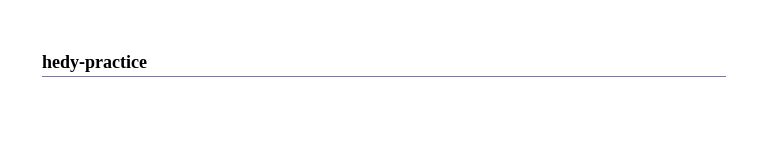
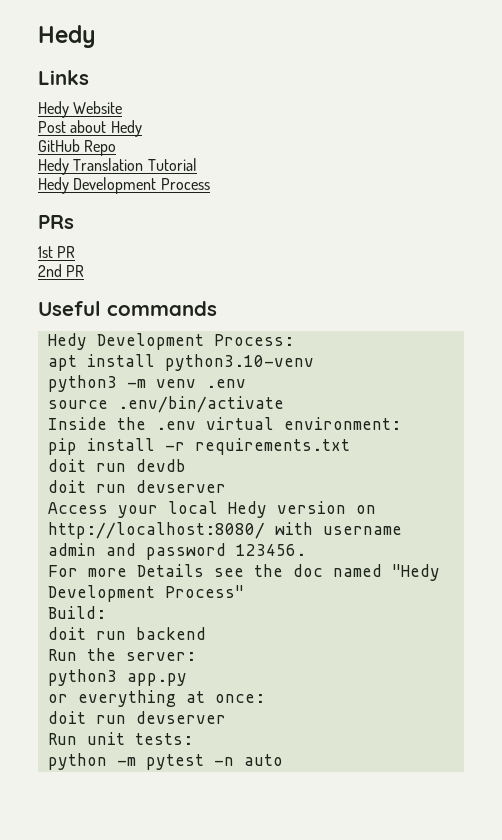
[42,55,147,72] hedy-practice -> [38,25,96,48] [38,70,89,85] [38,101,123,118] [38,120,142,137] [38,139,117,156] [38,158,197,175] [38,177,210,194] [38,215,74,229] [38,246,76,258] [38,264,85,277] [38,301,217,316] [47,333,294,350] [47,354,314,371] [47,375,246,392] [47,396,284,413] [47,417,401,430] [47,438,350,455] [47,459,186,472] [47,480,226,493] [47,501,376,518] [47,522,402,539] [47,543,306,560] [47,564,440,581] [47,585,244,602] [47,606,106,619] [47,627,206,640] [47,648,196,661] [47,669,187,686] [47,690,265,707] [47,711,226,724] [47,732,193,745] [47,753,283,770] Hedy // Links // Hedy Website // Post about Hedy // GitHub Repo // Hedy Translation Tutorial // Hedy Development Process // PRs // 1st PR // 2nd PR // Useful commands // Hedy Development Process: // apt install python3.10-venv // python3 -m venv .env // source .env/bin/activate // Inside the .env virtual environment: // pip install -r requirements.txt // doit run devdb // doit run devserver // Access your local Hedy version on http://localhost:8080/ with username admin and password 123456. // For more Details see the doc named "Hedy Development Process" // Build: // doit run backend // Run the server: // python3 app.py // or everything at once: // doit run devserver // Run unit tests: // python -m pytest -n auto

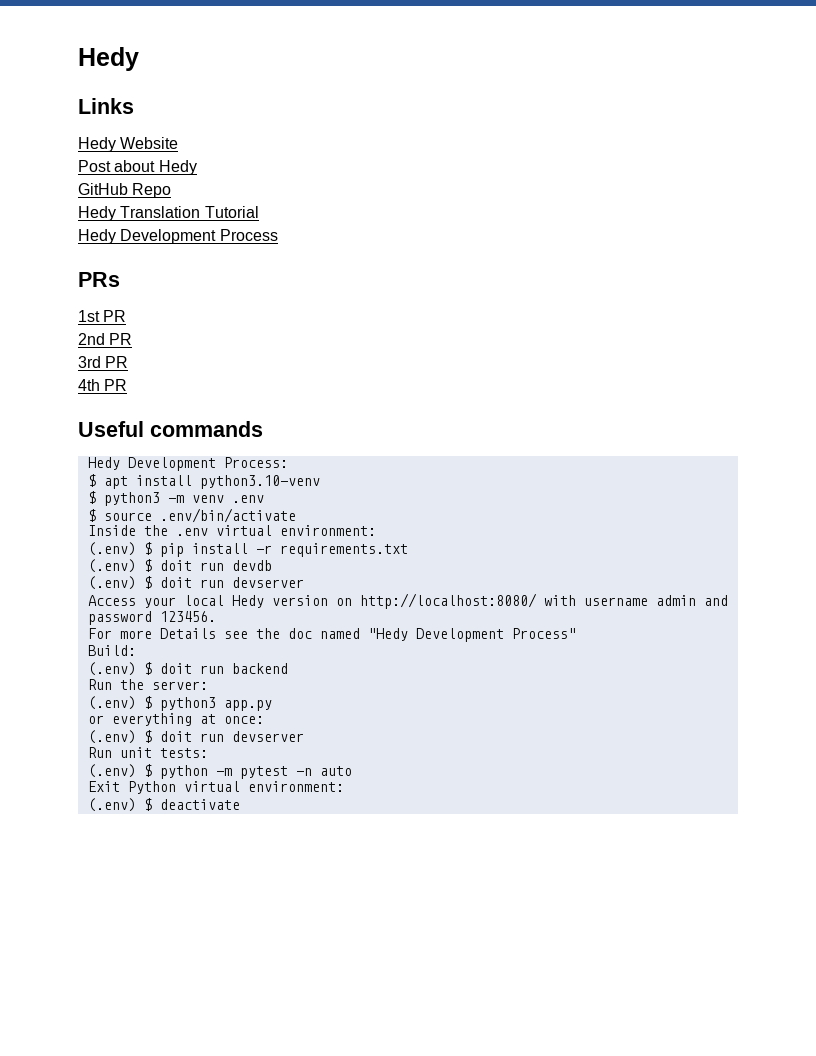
(85, 271) none -> [78,356,129,368] [78,379,128,391] // 3rd PR // 4th PR
(294, 340) none -> [87,474,96,487] $
(314, 362) none -> [87,491,96,504] $
(246, 383) none -> [87,509,96,522] $
(401, 423) none -> [87,542,152,556] (.env) $
(350, 446) none -> [87,559,152,573] (.env) $
(186, 465) none -> [87,576,152,590] (.env) $
(106, 612) none -> [87,662,152,676] (.env) $
(196, 656) none -> [87,696,152,710] (.env) $
(265, 698) none -> [87,730,152,744] (.env) $
(193, 739) none -> [87,764,152,778] (.env) $
(283, 760) none -> [87,781,344,794] [87,798,240,812] // Exit Python virtual environment: // (.env) $ deactivate

